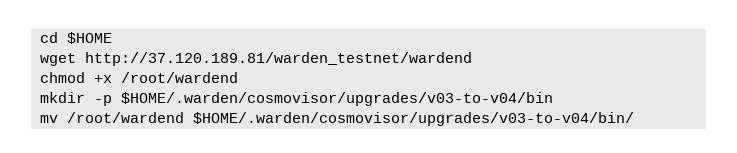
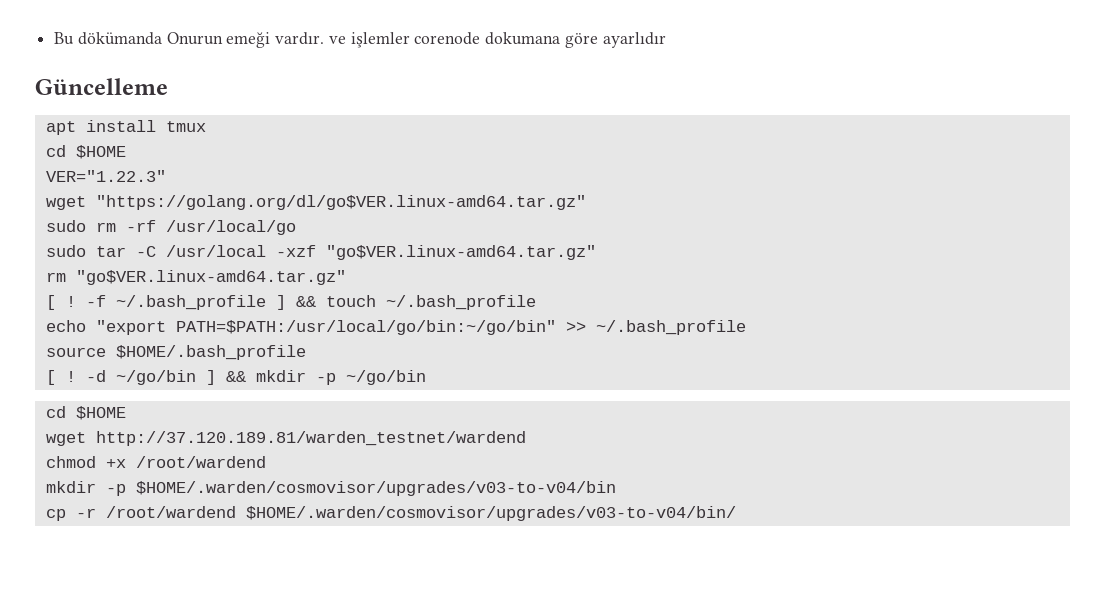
(39, 37) none -> [54,32,666,48] [35,78,168,95] [45,120,206,135] [45,145,126,159] [45,170,166,182] [45,195,586,210] [45,220,296,235] [45,245,596,260] [45,270,346,285] [45,295,536,310] [45,320,746,335] [45,345,306,360] [45,370,426,385] Bu dökümanda Onurun emeği vardır. ve işlemler corenode dokumana göre ayarlıdır // Güncelleme // apt install tmux // cd $HOME // VER="1.22.3" // wget "https://golang.org/dl/go$VER.linux-amd64.tar.gz" // sudo rm -rf /usr/local/go // sudo tar -C /usr/local -xzf "go$VER.linux-amd64.tar.gz" // rm "go$VER.linux-amd64.tar.gz" // [ ! -f ~/.bash_profile ] && touch ~/.bash_profile // echo "export PATH=$PATH:/usr/local/go/bin:~/go/bin" >> ~/.bash_profile // source $HOME/.bash_profile // [ ! -d ~/go/bin ] && mkdir -p ~/go/bin //
[39,115,58,123] mv -> [45,508,96,521] cp -r

